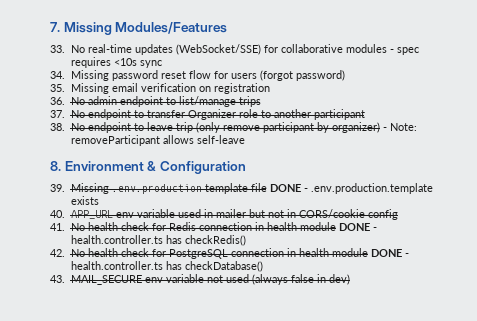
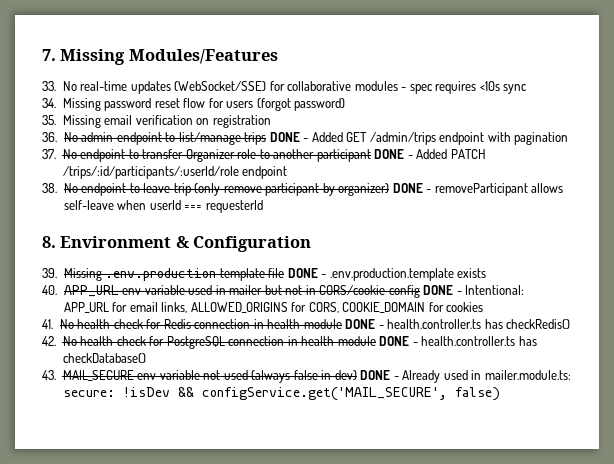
(261, 101) none -> [269,132,569,145] DONE - Added GET /admin/trips endpoint with pagination
(365, 114) none -> [374,149,486,159] [62,166,288,179] DONE - Added PATCH /trips/:id/participants/:userId/role endpoint
[382,123,417,131] - Note: -> [392,183,432,193] DONE -
(245, 139) none -> [117,200,263,213] when userId === requesterId
(398, 214) none -> [423,285,525,295] [63,302,484,313] DONE - Intentional: APP_URL for email links, ALLOWED_ORIGINS for CORS, COOKIE_DOMAIN for cookies
(350, 279) none -> [360,370,571,383] [62,387,500,401] DONE - Already used in mailer.module.ts: secure: !isDev && configService.get('MAIL_SECURE', false)

